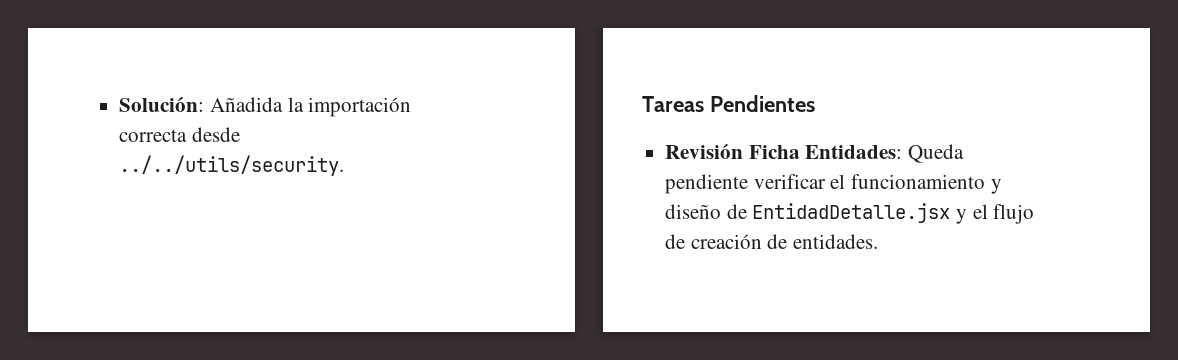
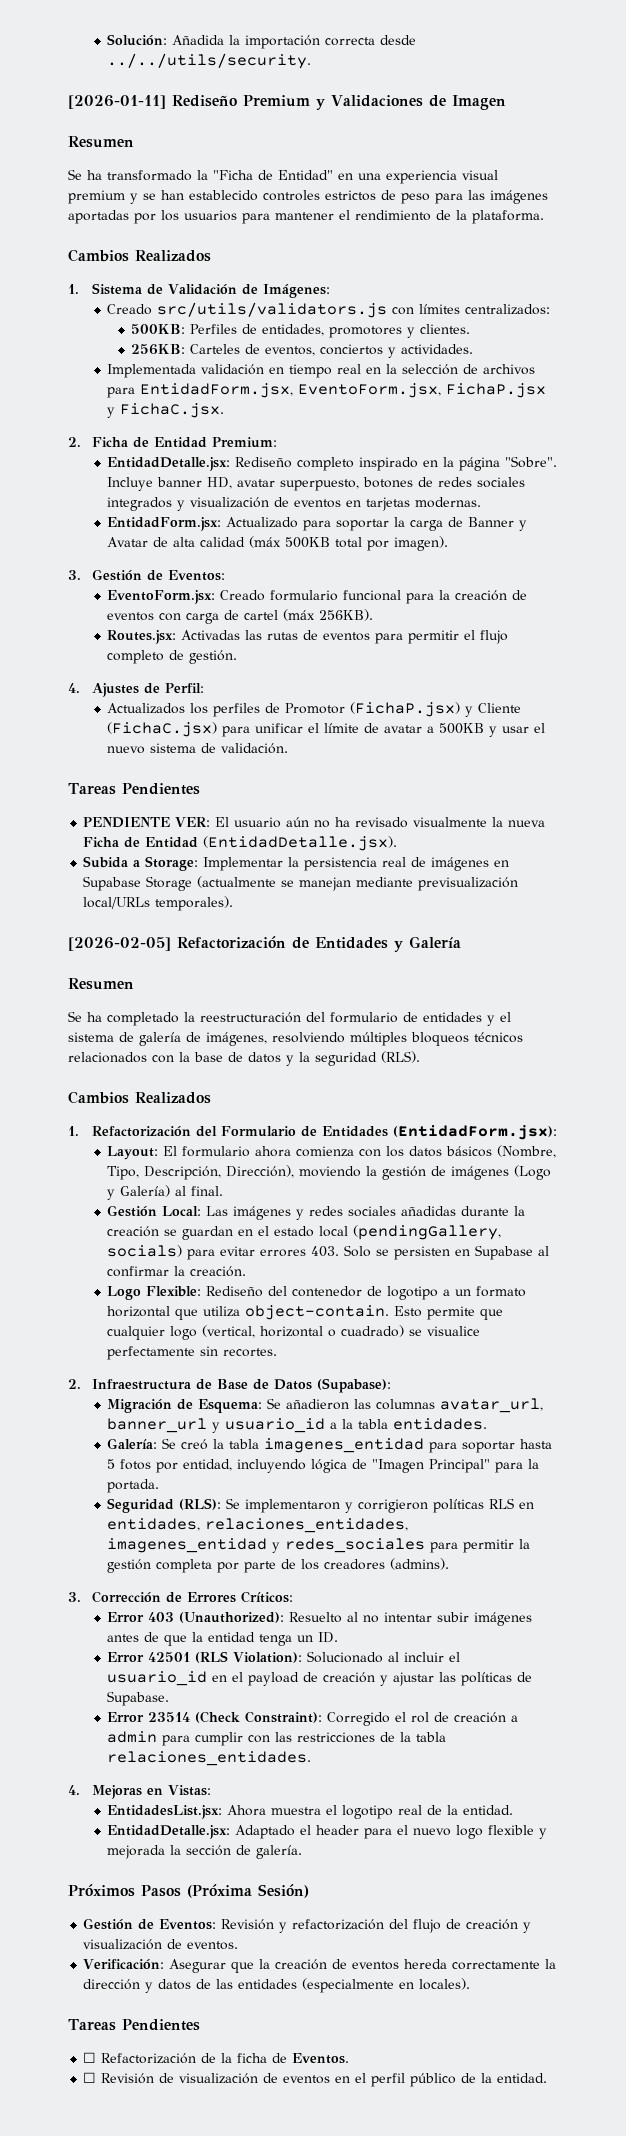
[642,95,815,112] [665,143,965,163] [665,174,1002,194] [665,203,1035,224] [665,234,879,249] Tareas Pendientes // Revisión Ficha Entidades: Queda pendiente verificar el funcionamiento y diseño de EntidadDetalle.jsx y el flujo de creación de entidades. -> [68,95,506,110] [68,136,134,148] [68,169,498,184] [68,190,548,204] [68,210,544,224] [68,249,211,262] [68,283,330,298] [107,302,551,318] [131,324,471,338] [131,344,474,358] [107,364,536,378] [107,383,547,398] [107,403,225,418] [68,437,277,448] [107,456,558,471] [107,477,526,491] [107,497,482,511] [107,517,528,531] [107,536,449,551] [68,569,225,581] [107,590,528,604] [107,609,374,624] [107,630,509,644] [107,650,238,664] [68,683,204,697] [107,702,522,717] [107,722,546,737] [107,743,289,754] [68,783,200,795] [83,817,546,828] [83,836,398,851] [83,856,510,871] [83,876,519,891] [83,896,234,911] [68,936,461,952] [68,978,134,990] [68,1011,511,1026] [68,1032,523,1046] [68,1051,420,1066] [68,1091,211,1104] [68,1125,557,1140] [107,1145,557,1160] [107,1165,552,1180] [107,1185,224,1200] [107,1205,526,1220] [107,1225,502,1240] [107,1245,550,1260] [107,1266,247,1277] [107,1286,527,1300] [107,1305,504,1320] [107,1325,481,1340] [107,1346,278,1360] [68,1378,391,1393] [107,1398,544,1413] [107,1418,488,1433] [107,1438,553,1453] [107,1459,540,1473] [107,1479,160,1493] [107,1498,535,1513] [107,1518,409,1533] [107,1538,531,1553] [107,1558,450,1573] [68,1591,293,1603] [107,1612,533,1626] [107,1632,339,1646] [107,1651,461,1663] [107,1671,533,1686] [107,1691,170,1706] [107,1711,519,1726] [107,1731,447,1746] [107,1751,312,1766] [68,1785,211,1799] [107,1805,514,1819] [107,1825,548,1839] [107,1845,303,1859] [68,1884,309,1898] [83,1918,532,1933] [83,1939,239,1950] [83,1959,557,1973] [83,1978,471,1993] [68,2019,200,2031] [83,2052,350,2064] [83,2072,548,2087] [2026-01-11] Rediseño Premium y Validaciones de Imagen // Resumen // Se ha transformado la "Ficha de Entidad" en una experiencia visual premium y se han establecido controles estrictos de peso para las imágenes aportadas por los usuarios para mantener el rendimiento de la plataforma. // Cambios Realizados // 1. Sistema de Validación de Imágenes: // Creado src/utils/validators.js con límites centralizados: // 500KB: Perfiles de entidades, promotores y clientes. // 256KB: Carteles de eventos, conciertos y actividades. // Implementada validación en tiempo real en la selección de archivos para EntidadForm.jsx, EventoForm.jsx, FichaP.jsx y FichaC.jsx. // 2. Ficha de Entidad Premium: // EntidadDetalle.jsx: Rediseño completo inspirado en la página "Sobre". Incluye banner HD, avatar superpuesto, botones de redes sociales integrados y visualización de eventos en tarjetas modernas. // EntidadForm.jsx: Actualizado para soportar la carga de Banner y Avatar de alta calidad (máx 500KB total por imagen). // 3. Gestión de Eventos: // EventoForm.jsx: Creado formulario funcional para la creación de eventos con carga de cartel (máx 256KB). // Routes.jsx: Activadas las rutas de eventos para permitir el flujo completo de gestión. // 4. Ajustes de Perfil: // Actualizados los perfiles de Promotor (FichaP.jsx) y Cliente (FichaC.jsx) para unificar el límite de avatar a 500KB y usar el nuevo sistema de validación. // Tareas Pendientes // PENDIENTE VER: El usuario aún no ha revisado visualmente la nueva Ficha de Entidad (EntidadDetalle.jsx). // Subida a Storage: Implementar la persistencia real de imágenes en Supabase Storage (actualmente se manejan mediante previsualización local/URLs temporales). // [2026-02-05] Refactorización de Entidades y Galería // Resumen // Se ha completado la reestructuración del formulario de entidades y el sistema de galería de imágenes, resolviendo múltiples bloqueos técnicos relacionados con la base de datos y la seguridad (RLS). // Cambios Realizados // 1. Refactorización del Formulario de Entidades (EntidadForm.jsx): // Layout: El formulario ahora comienza con los datos básicos (Nombre, Tipo, Descripción, Dirección), moviendo la gestión de imágenes (Logo y Galería) al final. // Gestión Local: Las imágenes y redes sociales añadidas durante la creación se guardan en el estado local (pendingGallery, socials) para evitar errores 403. Solo se persisten en Supabase al confirmar la creación. // Logo Flexible: Rediseño del contenedor de logotipo a un formato horizontal que utiliza object-contain. Esto permite que cualquier logo (vertical, horizontal o cuadrado) se visualice perfectamente sin recortes. // 2. Infraestructura de Base de Datos (Supabase): // Migración de Esquema: Se añadieron las columnas avatar_url, banner_url y usuario_id a la tabla entidades. // Galería: Se creó la tabla imagenes_entidad para soportar hasta 5 fotos por entidad, incluyendo lógica de "Imagen Principal" para la portada. // Seguridad (RLS): Se implementaron y corrigieron políticas RLS en entidades, relaciones_entidades, imagenes_entidad y redes_sociales para permitir la gestión completa por parte de los creadores (admins). // 3. Corrección de Errores Críticos: // Error 403 (Unauthorized): Resuelto al no intentar subir imágenes antes de que la entidad tenga un ID. // Error 42501 (RLS Violation): Solucionado al incluir el usuario_id en el payload de creación y ajustar las políticas de Supabase. // Error 23514 (Check Constraint): Corregido el rol de creación a admin para cumplir con las restricciones de la tabla relaciones_entidades. // 4. Mejoras en Vistas: // EntidadesList.jsx: Ahora muestra el logotipo real de la entidad. // EntidadDetalle.jsx: Adaptado el header para el nuevo logo flexible y mejorada la sección de galería. // Próximos Pasos (Próxima Sesión) // Gestión de Eventos: Revisión y refactorización del flujo de creación y visualización de eventos. // Verificación: Asegurar que la creación de eventos hereda correctamente la dirección y datos de las entidades (especialmente en locales). // Tareas Pendientes // ☐ Refactorización de la ficha de Eventos. // ☐ Revisión de visualización de eventos en el perfil público de la entidad.

